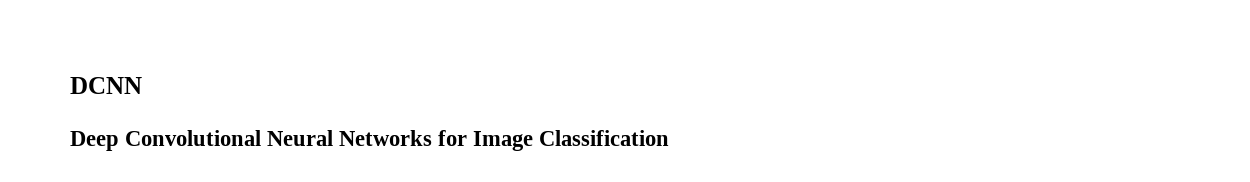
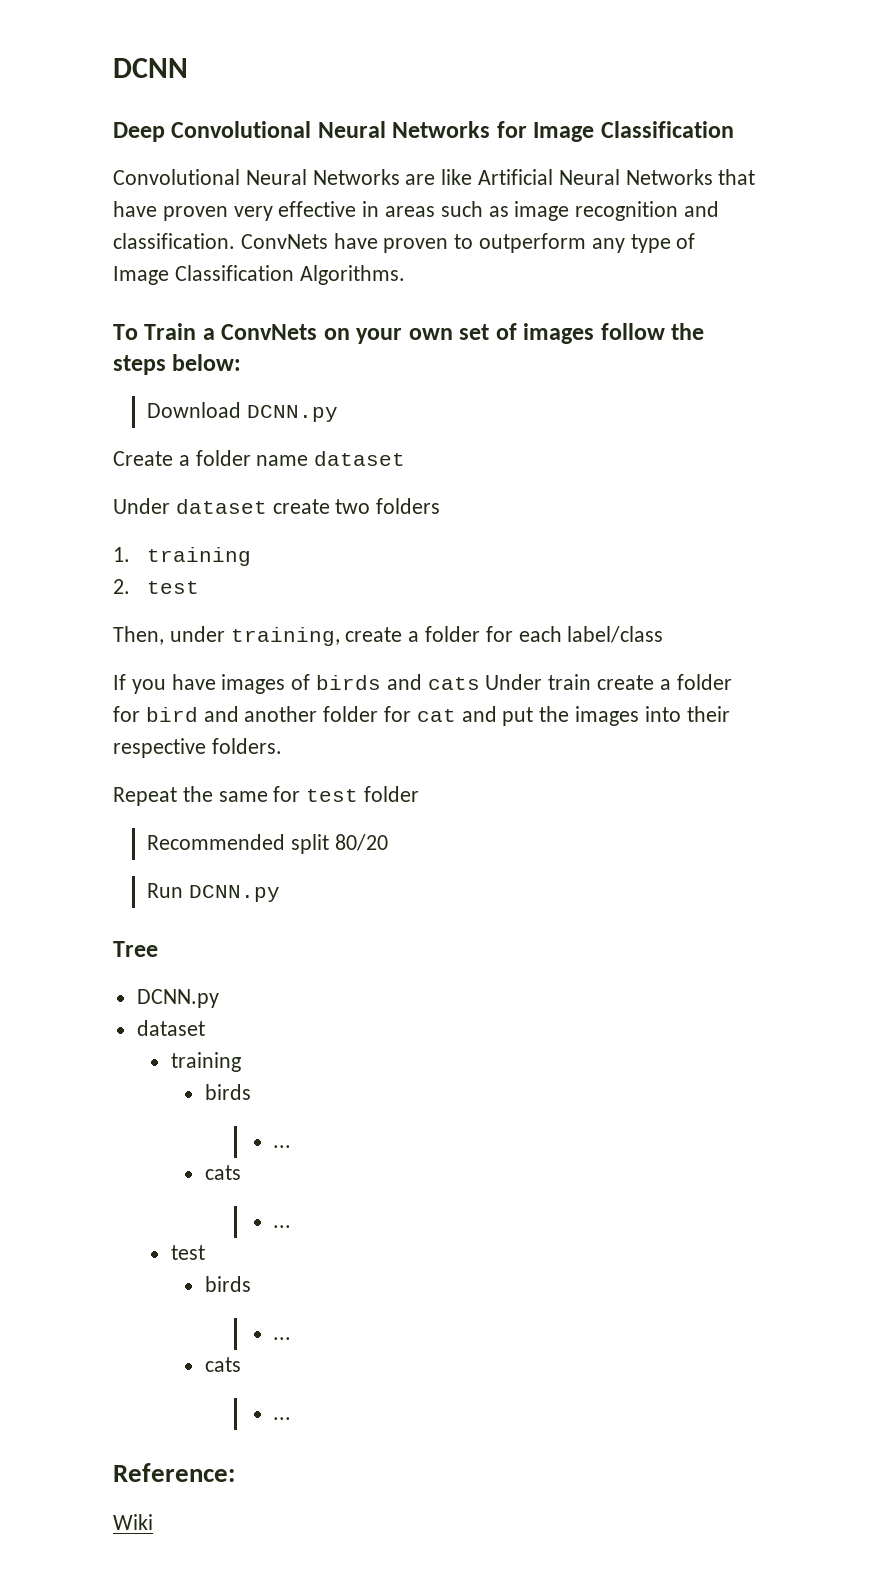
(670, 138) none -> [113,169,756,185] [113,201,720,221] [113,233,696,253] [113,265,405,285] [113,323,705,344] [113,354,242,375] [147,402,338,422] [113,450,406,466] [113,498,441,514] [113,547,252,566] [113,579,200,594] [113,626,664,646] [113,674,732,694] [113,706,730,726] [113,738,282,758] [113,786,420,806] [147,834,388,854] [147,883,280,902] [113,941,158,957] [136,989,219,1008] [136,1020,205,1036] [170,1052,241,1072] [204,1084,251,1100] [272,1145,291,1148] [204,1165,241,1180] [272,1225,291,1228] [170,1245,205,1260] [204,1276,251,1292] [272,1337,291,1340] [204,1357,241,1372] [272,1417,291,1420] [113,1463,235,1482] [113,1514,153,1530] // Convolutional Neural Networks are like Artificial Neural Networks that have proven very effective in areas such as image recognition and classification. ConvNets have proven to outperform any type of Image Classification Algorithms. // To Train a ConvNets on your own set of images follow the steps below: // Download DCNN.py // Create a folder name dataset // Under dataset create two folders // 1. training // 2. test // Then, under training, create a folder for each label/class // If you have images of birds and cats Under train create a folder for bird and another folder for cat and put the images into their respective folders. // Repeat the same for test folder // Recommended split 80/20 // Run DCNN.py // Tree // DCNN.py // dataset // training // birds // ... // cats // ... // test // birds // ... // cats // ... // Reference: // Wiki

